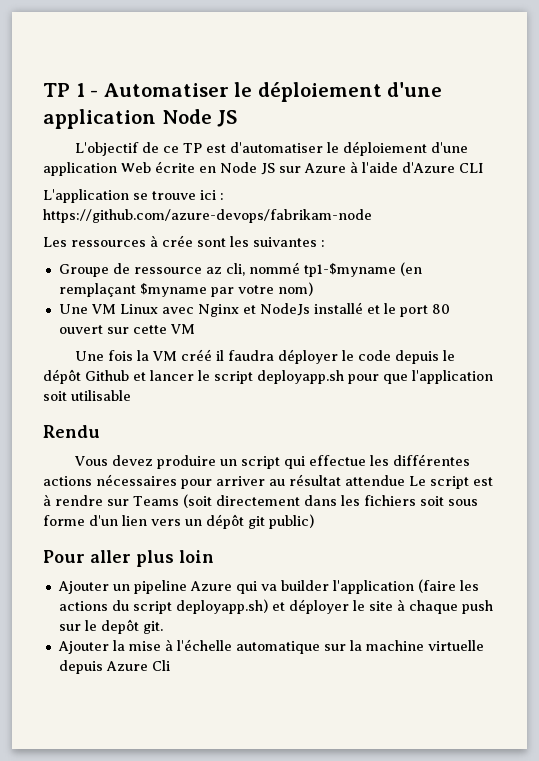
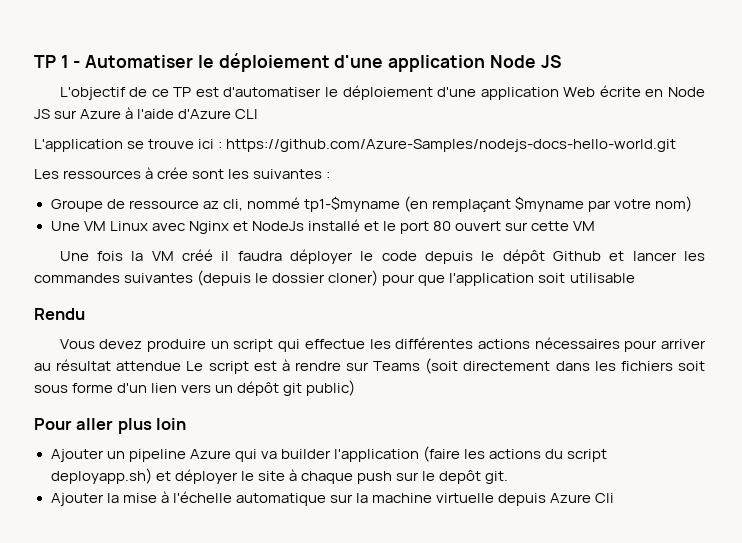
[43,209,372,223] https://github.com/azure-devops/fabrikam-node -> [226,139,677,152] https://github.com/Azure-Samples/nodejs-docs-hello-world.git
[198,370,344,384] le script deployapp.sh -> [684,251,705,261] [34,270,379,286] les commandes suivantes (depuis le dossier cloner)

